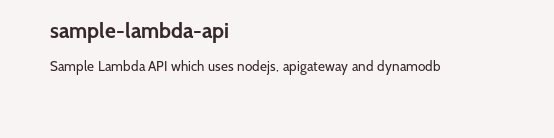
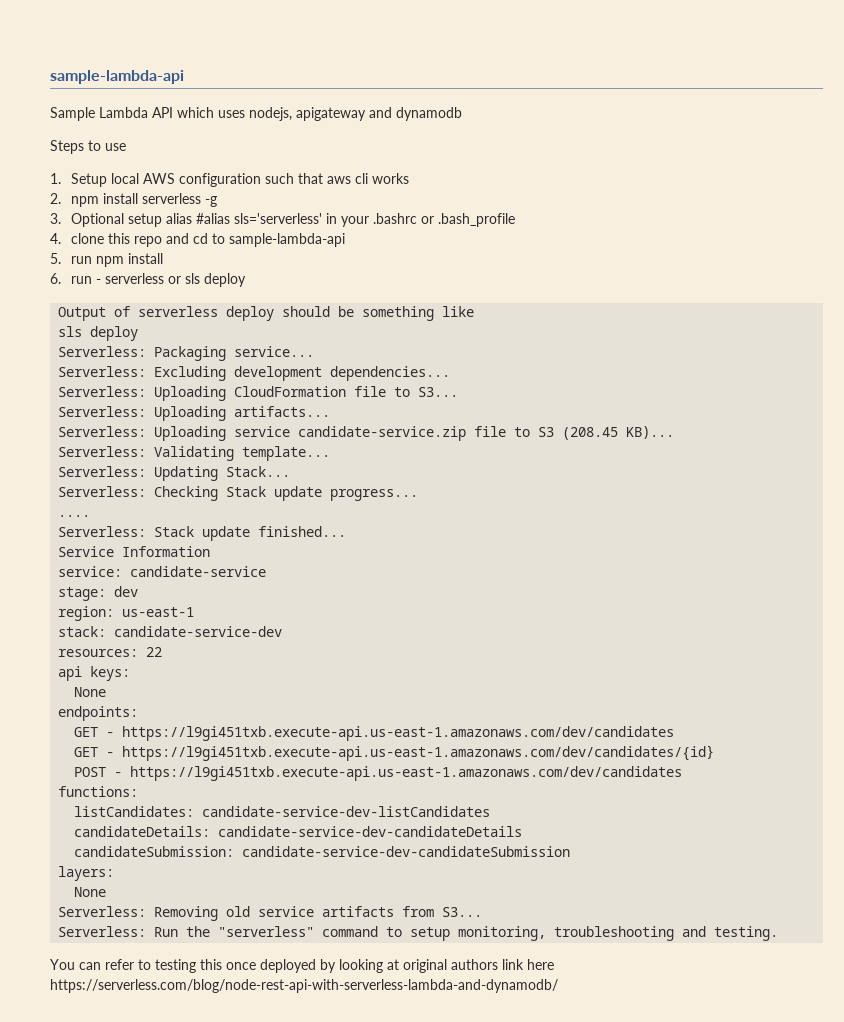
(442, 67) none -> [50,140,126,154] [50,173,410,187] [50,193,218,207] [50,213,516,227] [50,233,346,247] [50,253,164,267] [50,273,247,287] [58,306,475,321] [58,326,139,341] [58,346,315,361] [58,366,451,381] [58,386,459,401] [58,406,331,421] [58,426,675,441] [58,446,331,461] [58,466,291,481] [58,486,419,501] [58,515,91,517] [58,526,347,541] [58,546,211,557] [58,566,267,577] [58,586,139,601] [58,606,195,621] [58,626,283,637] [58,647,163,657] [58,666,131,681] [74,687,107,697] [58,706,139,721] [74,726,675,741] [74,745,715,761] [74,766,683,781] [58,786,139,797] [74,806,491,817] [74,826,523,837] [74,846,571,857] [58,866,115,881] [74,887,107,897] [58,906,483,921] [58,926,779,941] [50,959,554,973] [50,979,558,993] // Steps to use // 1. Setup local AWS configuration such that aws cli works // 2. npm install serverless -g // 3. Optional setup alias #alias sls='serverless' in your .bashrc or .bash_profile // 4. clone this repo and cd to sample-lambda-api // 5. run npm install // 6. run - serverless or sls deploy // Output of serverless deploy should be something like // sls deploy // Serverless: Packaging service... // Serverless: Excluding development dependencies... // Serverless: Uploading CloudFormation file to S3... // Serverless: Uploading artifacts... // Serverless: Uploading service candidate-service.zip file to S3 (208.45 KB)... // Serverless: Validating template... // Serverless: Updating Stack... // Serverless: Checking Stack update progress... // .... // Serverless: Stack update finished... // Service Information // service: candidate-service // stage: dev // region: us-east-1 // stack: candidate-service-dev // resources: 22 // api keys: // None // endpoints: // GET - https://l9gi451txb.execute-api.us-east-1.amazonaws.com/dev/candidates // GET - https://l9gi451txb.execute-api.us-east-1.amazonaws.com/dev/candidates/{id} // POST - https://l9gi451txb.execute-api.us-east-1.amazonaws.com/dev/candidates // functions: // listCandidates: candidate-service-dev-listCandidates // candidateDetails: candidate-service-dev-candidateDetails // candidateSubmission: candidate-service-dev-candidateSubmission // layers: // None // Serverless: Removing old service artifacts from S3... // Serverless: Run the "serverless" command to setup monitoring, troubleshooting and testing. // You can refer to testing this once deployed by looking at original authors link here https://serverless.com/blog/node-rest-api-with-serverless-lambda-and-dynamodb/

